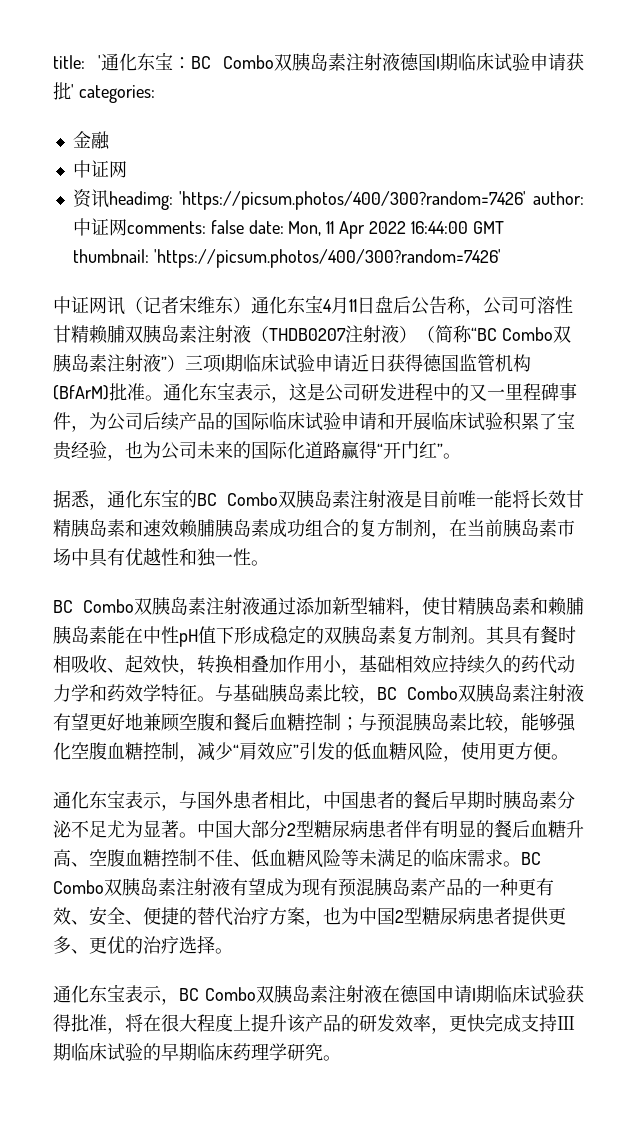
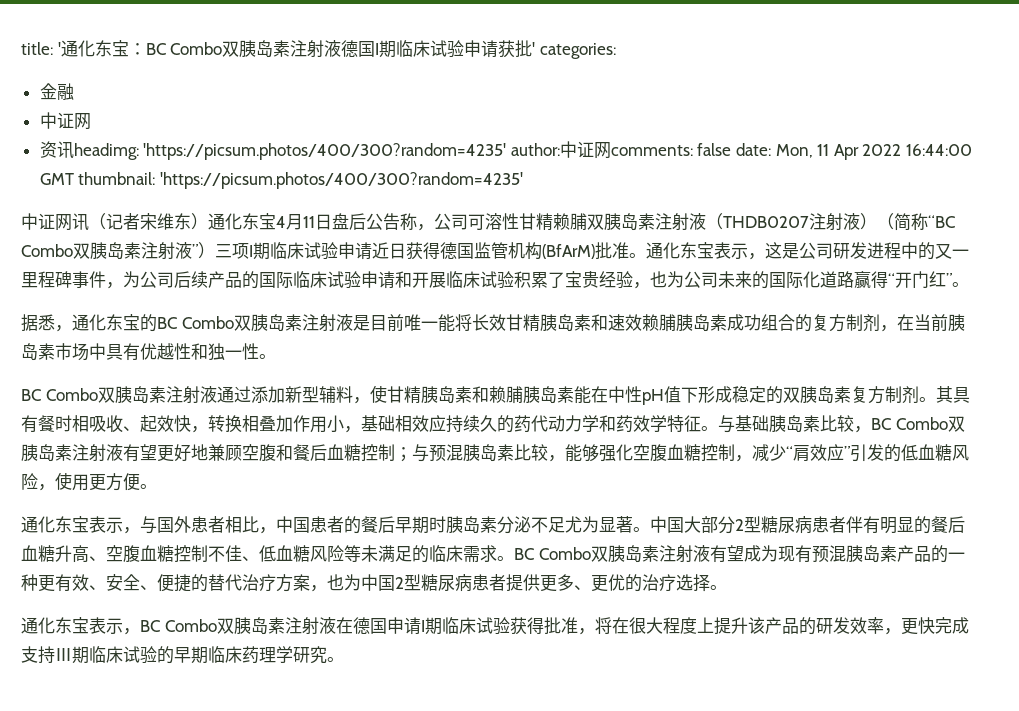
[179,191,527,210] 'https://picsum.photos/400/300?random=7426' -> [143,143,507,160] 'https://picsum.photos/400/300?random=4235'
[153,249,501,268] 'https://picsum.photos/400/300?random=7426' -> [159,172,523,189] 'https://picsum.photos/400/300?random=4235'

